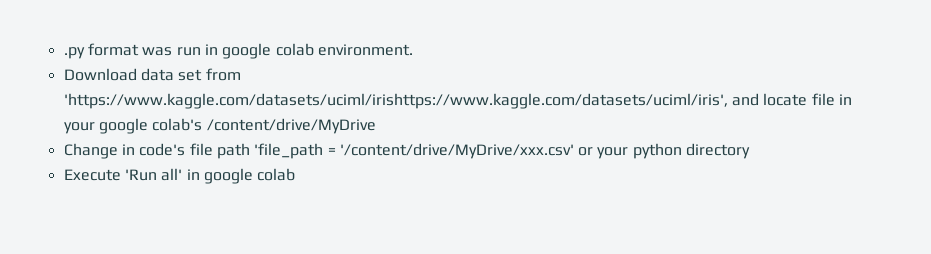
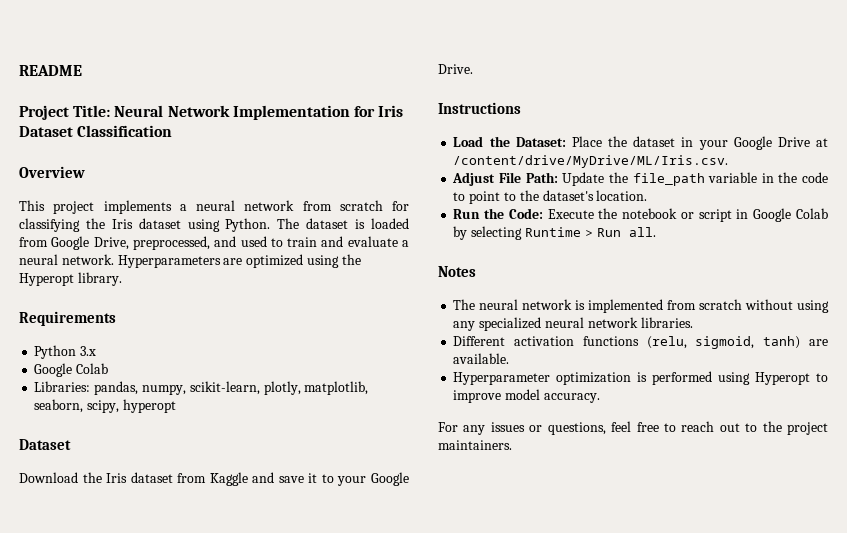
[63,43,413,59] [63,68,241,81] [63,93,852,109] [63,118,376,134] [63,143,751,159] [63,168,296,184] .py format was run in google colab environment. // Download data set from 'https://www.kaggle.com/datasets/uciml/irishttps://www.kaggle.com/datasets/uciml/iris', and locate file in your google colab's /content/drive/MyDrive // Change in code's file path 'file_path = '/content/drive/MyDrive/xxx.csv' or your python directory // Execute 'Run all' in google colab -> [19,65,82,76] [19,105,404,120] [19,125,173,137] [19,166,85,178] [19,200,409,214] [19,218,410,232] [19,236,410,250] [19,254,361,268] [19,272,122,286] [19,311,116,326] [34,345,97,359] [34,363,109,377] [34,381,369,395] [34,399,176,413] [19,439,71,450] [19,472,409,486] [438,64,473,74] [438,102,521,114] [453,136,828,150] [453,155,729,168] [452,172,828,186] [453,190,648,204] [453,208,828,222] [453,226,656,240] [438,266,476,277] [453,299,829,313] [453,317,693,331] [453,336,828,349] [453,353,510,364] [453,371,828,385] [453,389,600,403] [438,421,828,435] [438,440,512,450] README // Project Title: Neural Network Implementation for Iris Dataset Classification // Overview // This project implements a neural network from scratch for classifying the Iris dataset using Python. The dataset is loaded from Google Drive, preprocessed, and used to train and evaluate a neural network. Hyperparameters are optimized using the Hyperopt library. // Requirements // Python 3.x // Google Colab // Libraries: pandas, numpy, scikit-learn, plotly, matplotlib, seaborn, scipy, hyperopt // Dataset // Download the Iris dataset from Kaggle and save it to your Google Drive. // Instructions // Load the Dataset: Place the dataset in your Google Drive at /content/drive/MyDrive/ML/Iris.csv. // Adjust File Path: Update the file_path variable in the code to point to the dataset's location. // Run the Code: Execute the notebook or script in Google Colab by selecting Runtime > Run all. // Notes // The neural network is implemented from scratch without using any specialized neural network libraries. // Different activation functions (relu, sigmoid, tanh) are available. // Hyperparameter optimization is performed using Hyperopt to improve model accuracy. // For any issues or questions, feel free to reach out to the project maintainers.

